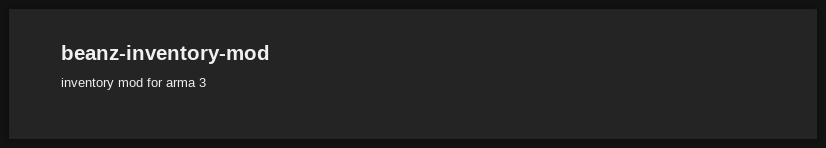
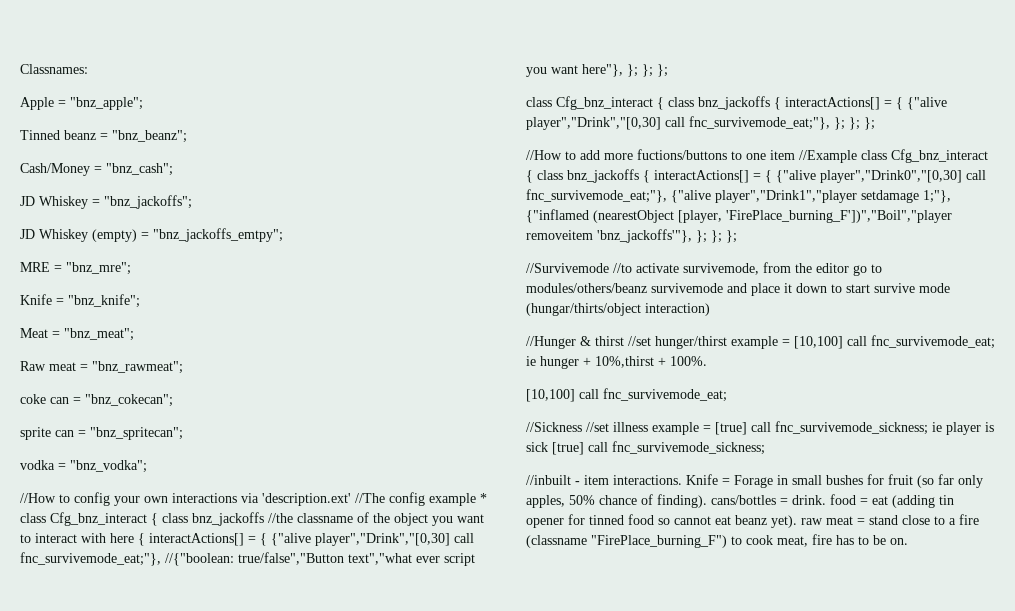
[61,45,270,64] [61,78,206,90] beanz-inventory-mod // inventory mod for arma 3 -> [20,64,88,74] [20,97,143,110] [20,130,187,143] [20,163,173,176] [20,195,192,209] [20,228,283,242] [20,262,131,275] [20,294,140,308] [20,328,134,341] [20,361,183,374] [20,394,173,407] [20,427,183,440] [20,460,147,473] [20,492,487,506] [20,512,484,526] [20,533,474,546] [20,552,475,566] [526,64,668,77] [526,96,947,110] [526,116,875,130] [526,149,988,163] [526,169,986,183] [526,189,951,203] [526,209,952,223] [526,229,737,243] [526,262,882,276] [526,283,950,296] [526,303,710,316] [526,335,995,349] [526,356,707,369] [526,388,727,402] [526,421,994,435] [526,441,765,455] [526,474,983,488] [526,494,954,508] [526,514,979,528] [526,534,908,548] Classnames: // Apple = "bnz_apple"; // Tinned beanz = "bnz_beanz"; // Cash/Money = "bnz_cash"; // JD Whiskey = "bnz_jackoffs"; // JD Whiskey (empty) = "bnz_jackoffs_emtpy"; // MRE = "bnz_mre"; // Knife = "bnz_knife"; // Meat = "bnz_meat"; // Raw meat = "bnz_rawmeat"; // coke can = "bnz_cokecan"; // sprite can = "bnz_spritecan"; // vodka = "bnz_vodka"; // //How to config your own interactions via 'description.ext' //The config example * class Cfg_bnz_interact { class bnz_jackoffs //the classname of the object you want to interact with here { interactActions[] = { {"alive player","Drink","[0,30] call fnc_survivemode_eat;"}, //{"boolean: true/false","Button text","what ever script you want here"}, }; }; }; // class Cfg_bnz_interact { class bnz_jackoffs { interactActions[] = { {"alive player","Drink","[0,30] call fnc_survivemode_eat;"}, }; }; }; // //How to add more fuctions/buttons to one item //Example class Cfg_bnz_interact { class bnz_jackoffs { interactActions[] = { {"alive player","Drink0","[0,30] call fnc_survivemode_eat;"}, {"alive player","Drink1","player setdamage 1;"}, {"inflamed (nearestObject [player, 'FirePlace_burning_F'])","Boil","player removeitem 'bnz_jackoffs'"}, }; }; }; // //Survivemode //to activate survivemode, from the editor go to modules/others/beanz survivemode and place it down to start survive mode (hungar/thirts/object interaction) // //Hunger & thirst //set hunger/thirst example = [10,100] call fnc_survivemode_eat; ie hunger + 10%,thirst + 100%. // [10,100] call fnc_survivemode_eat; // //Sickness //set illness example = [true] call fnc_survivemode_sickness; ie player is sick [true] call fnc_survivemode_sickness; // //inbuilt - item interactions. Knife = Forage in small bushes for fruit (so far only apples, 50% chance of finding). cans/bottles = drink. food = eat (adding tin opener for tinned food so cannot eat beanz yet). raw meat = stand close to a fire (classname "FirePlace_burning_F") to cook meat, fire has to be on.

